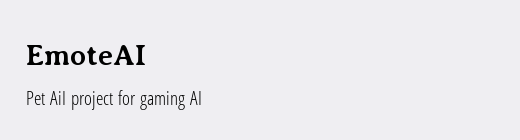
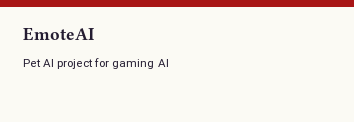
[49,91,66,105] AiI -> [43,59,55,67] AI

